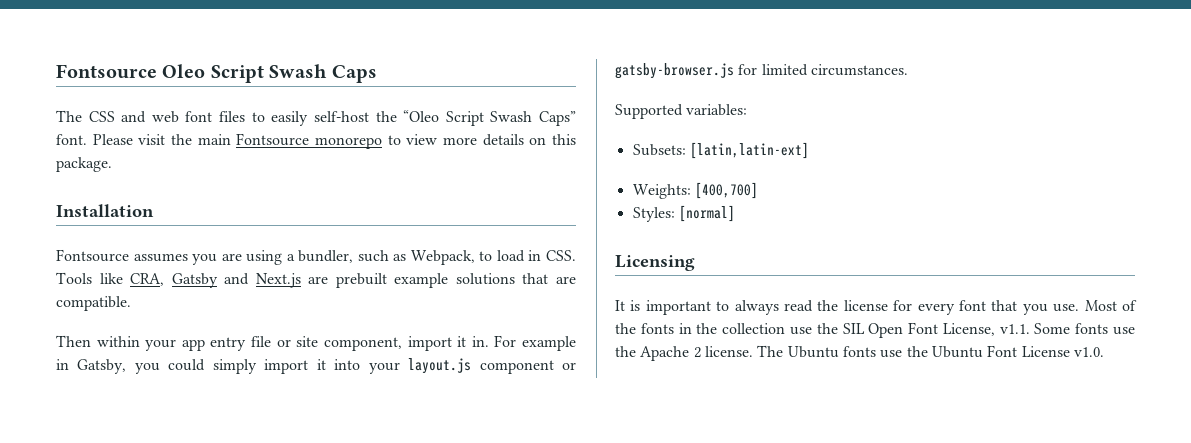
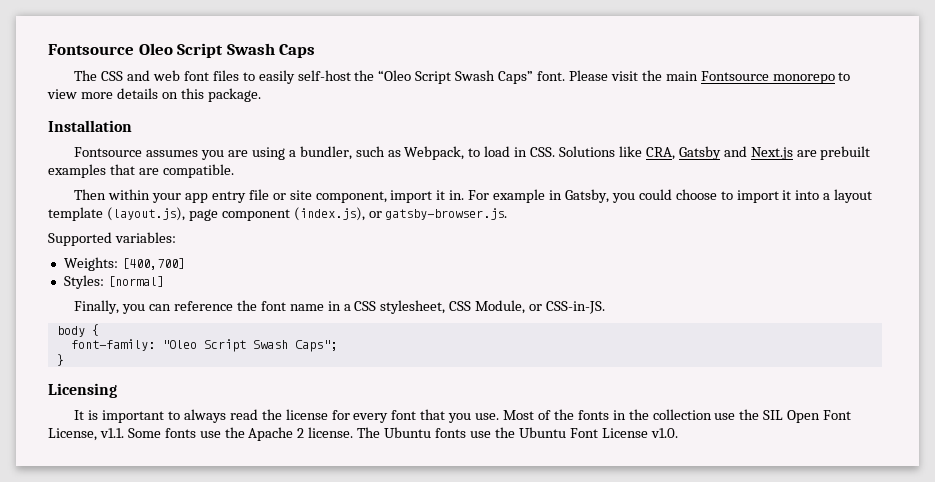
[56,272,92,284] Tools -> [559,146,616,157] Solutions
[394,273,515,288] example solutions -> [48,164,106,178] examples
[212,359,257,374] simply -> [675,189,733,200] choose to
[368,358,576,374] [615,63,908,79] your layout.js component or gatsby-browser.js for limited circumstances. -> [823,189,873,203] [48,207,508,221] a layout template (layout.js), page component (index.js), or gatsby-browser.js.
[632,142,809,159] // Subsets: [latin,latin-ext] -> (176, 237) none
(735, 213) none -> [74,300,606,314] [56,324,99,337] [70,339,337,352] [56,354,64,366] // Finally, you can reference the font name in a CSS stylesheet, CSS Module, or CSS-in-JS. // body { // font-family: "Oleo Script Swash Caps"; // }

